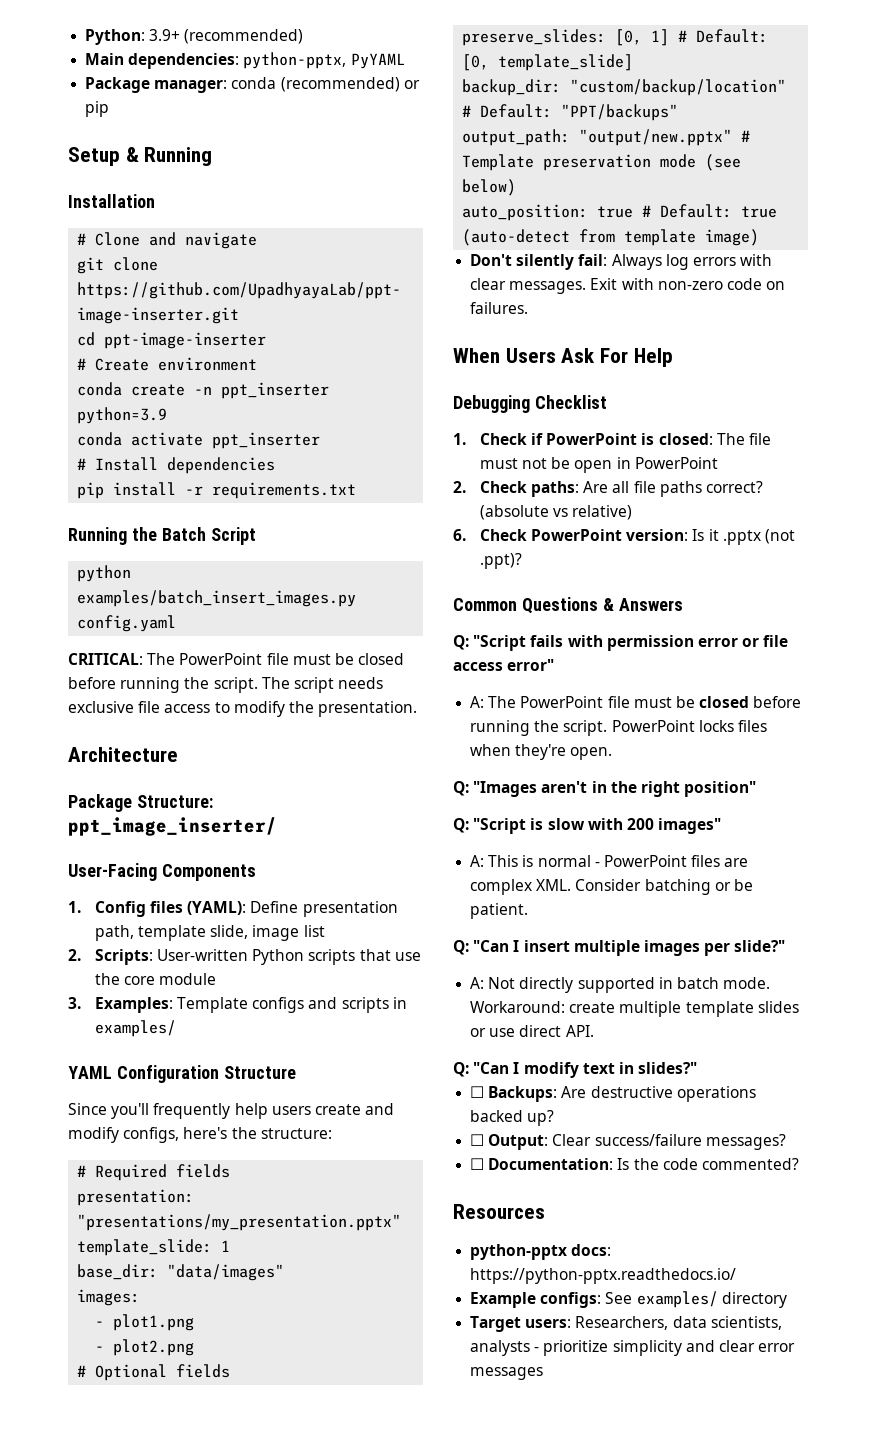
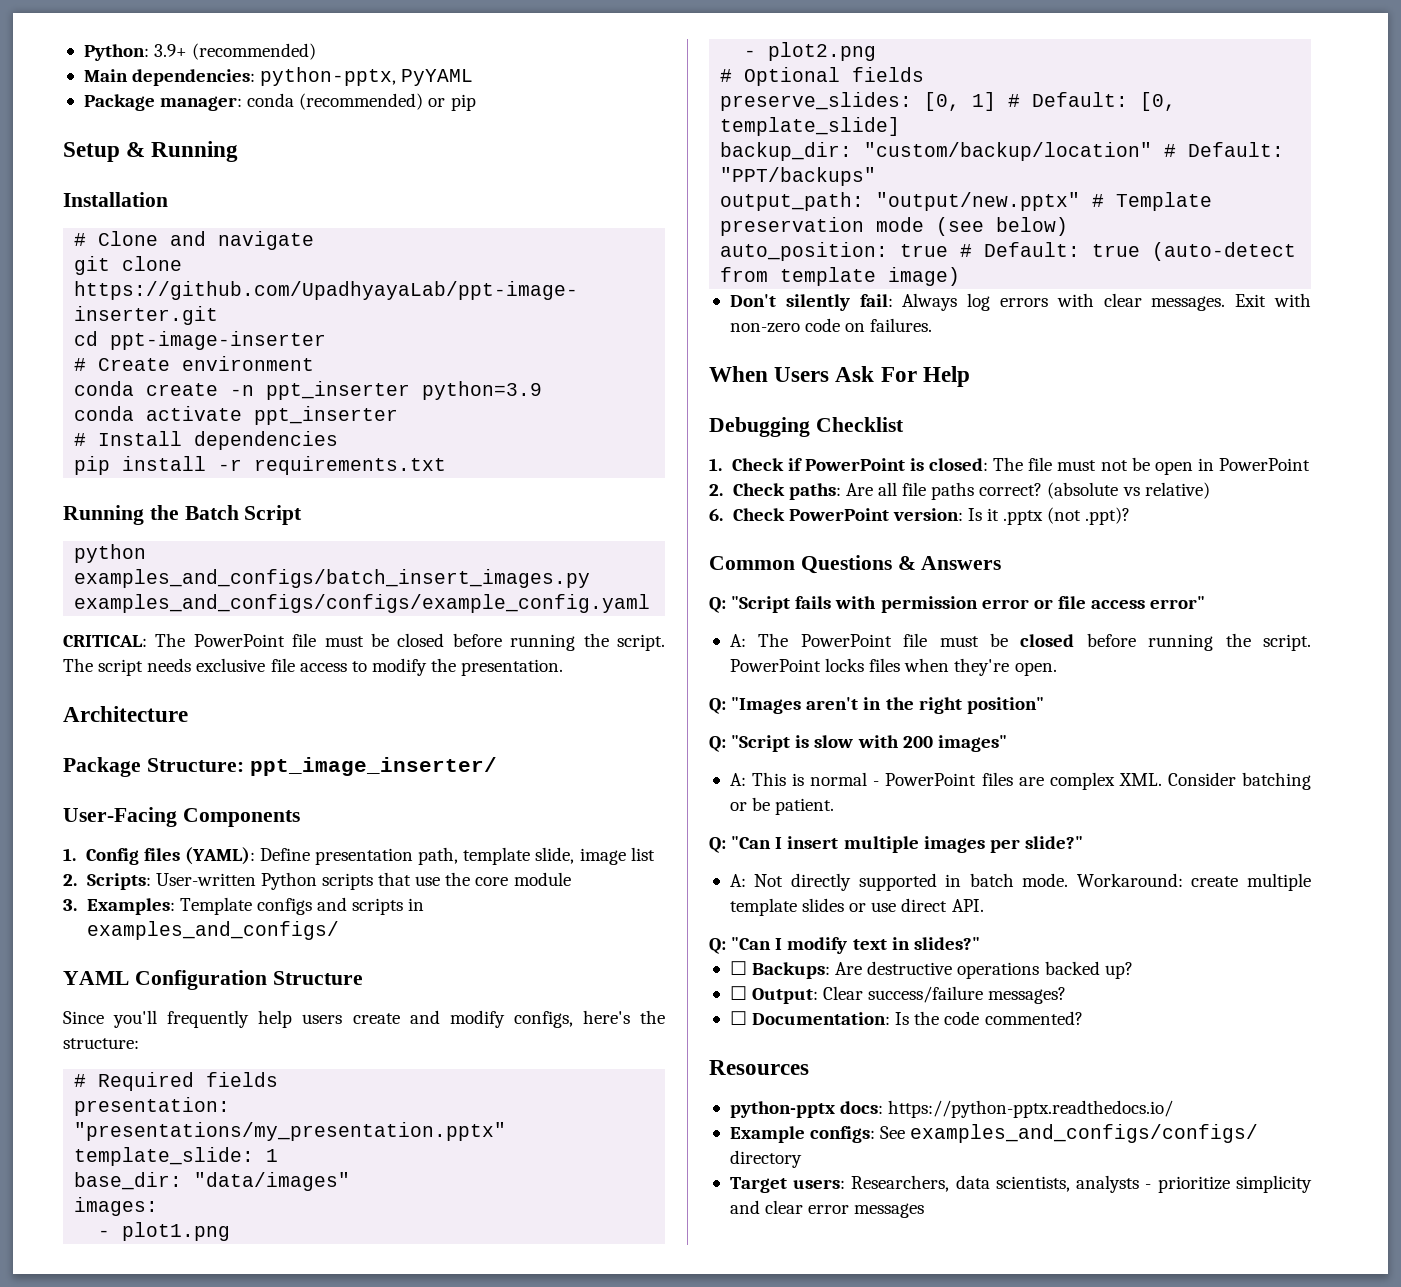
[77,590,357,607] [77,615,177,632] examples/batch_insert_images.py config.yaml -> [74,569,591,588] [74,594,651,613] examples_and_configs/batch_insert_images.py examples_and_configs/configs/example_config.yaml
[94,1020,176,1037] examples/ -> [86,921,339,940] examples_and_configs/
[636,1291,718,1308] examples/ -> [910,1124,1259,1143] examples_and_configs/configs/

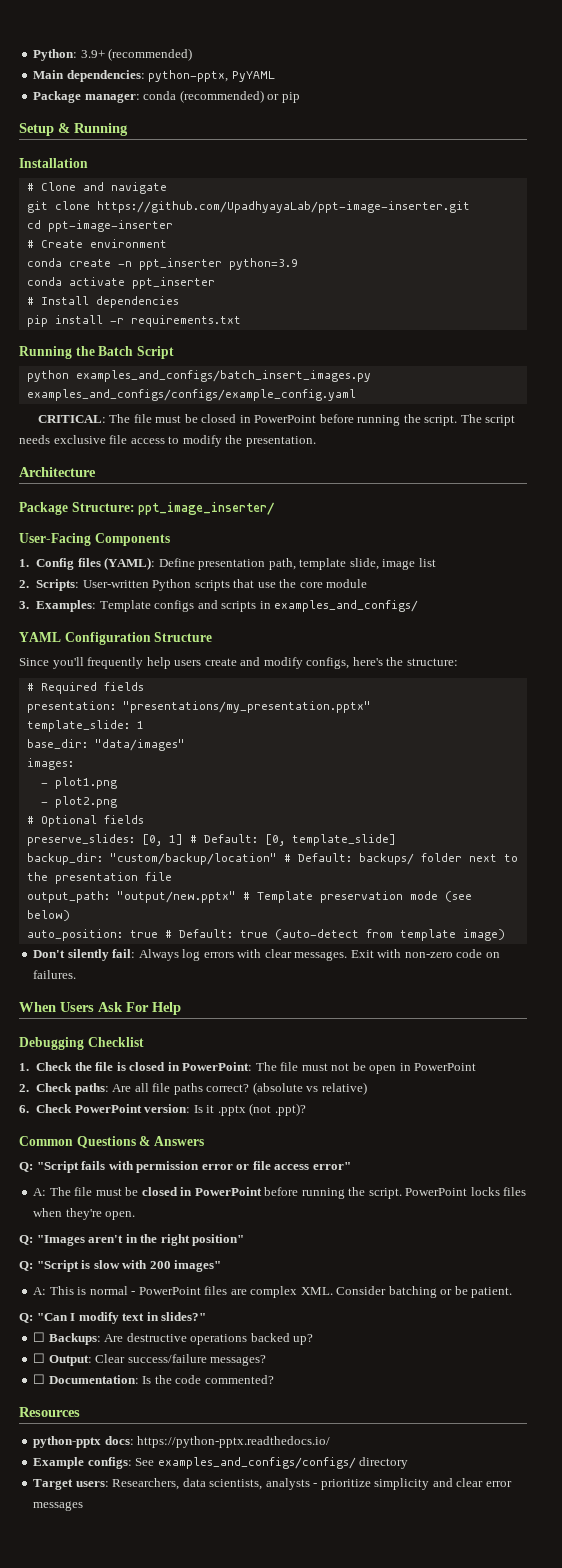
[193,633,445,647] PowerPoint file must be closed -> [133,414,317,423] file must be closed in PowerPoint
[720,167,877,186] "PPT/backups" -> [358,853,518,865] [26,872,172,884] backups/ folder next to the presentation file
[787,458,989,471] if PowerPoint is closed: -> [74,1062,253,1071] the file is closed in PowerPoint:
[800,633,1075,647] PowerPoint file must be closed -> [74,1187,262,1196] file must be closed in PowerPoint
[709,836,1083,853] [729,873,1311,891] [729,898,984,916] // Q: "Can I insert multiple images per slide?" // A: Not directly supported in batch mode. Workaround: create multiple template slides or use direct API. -> (513, 1292) none

